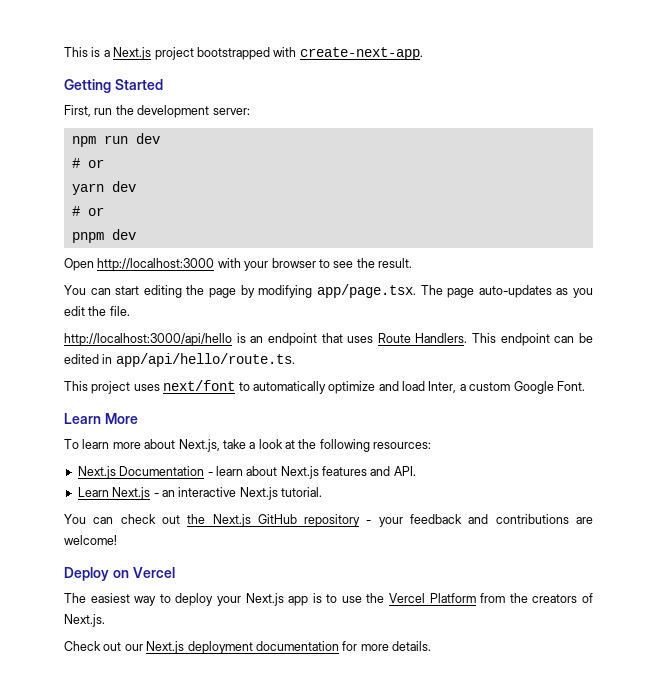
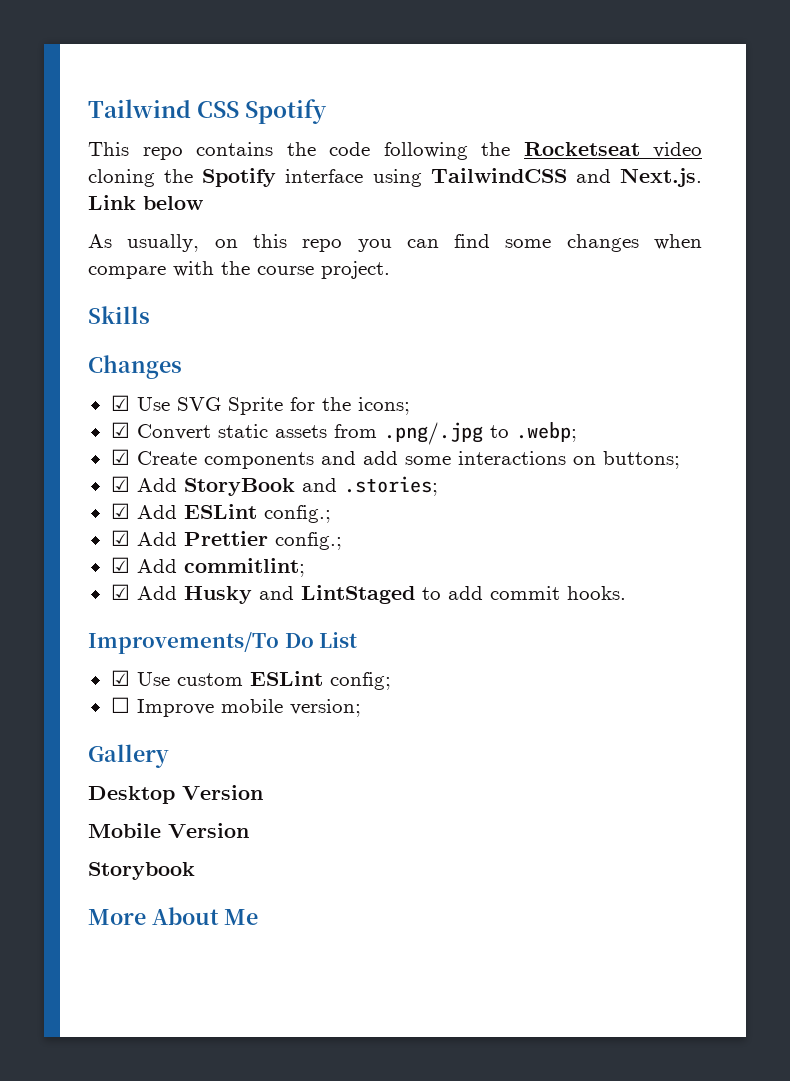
[64,47,423,60] [64,79,163,93] [64,105,250,118] [71,133,160,147] [71,158,104,168] [71,181,136,195] [71,206,104,216] [71,229,136,243] [64,258,412,271] [64,284,594,298] [64,306,130,316] [64,333,593,346] [64,353,295,367] [64,380,585,394] [64,413,138,424] [64,439,432,452] [77,466,416,479] [77,487,322,500] [64,514,594,527] [64,535,117,545] [64,567,175,581] [64,593,593,606] [64,614,105,627] [64,641,431,654] This is a Next.js project bootstrapped with create-next-app. // Getting Started // First, run the development server: // npm run dev // # or // yarn dev // # or // pnpm dev // Open http://localhost:3000 with your browser to see the result. // You can start editing the page by modifying app/page.tsx. The page auto-updates as you edit the file. // http://localhost:3000/api/hello is an endpoint that uses Route Handlers. This endpoint can be edited in app/api/hello/route.ts. // This project uses next/font to automatically optimize and load Inter, a custom Google Font. // Learn More // To learn more about Next.js, take a look at the following resources: // Next.js Documentation - learn about Next.js features and API. // Learn Next.js - an interactive Next.js tutorial. // You can check out the Next.js GitHub repository - your feedback and contributions are welcome! // Deploy on Vercel // The easiest way to deploy your Next.js app is to use the Vercel Platform from the creators of Next.js. // Check out our Next.js deployment documentation for more details. -> [88,99,328,124] [88,142,702,160] [88,168,702,187] [88,195,203,210] [88,234,702,252] [88,261,390,279] [88,306,150,324] [88,355,182,379] [110,395,410,415] [110,422,577,445] [110,449,680,469] [110,476,438,496] [110,503,331,523] [110,530,342,550] [110,557,305,577] [110,584,626,604] [88,632,358,654] [110,670,391,690] [110,697,361,717] [88,744,169,768] [88,785,263,804] [88,823,249,838] [88,862,195,880] [88,907,258,925] Tailwind CSS Spotify // This repo contains the code following the Rocketseat video cloning the Spotify interface using TailwindCSS and Next.js. Link below // As usually, on this repo you can find some changes when compare with the course project. // Skills // Changes // ☑ Use SVG Sprite for the icons; // ☑ Convert static assets from .png/.jpg to .webp; // ☑ Create components and add some interactions on buttons; // ☑ Add StoryBook and .stories; // ☑ Add ESLint config.; // ☑ Add Prettier config.; // ☑ Add commitlint; // ☑ Add Husky and LintStaged to add commit hooks. // Improvements/To Do List // ☑ Use custom ESLint config; // ☐ Improve mobile version; // Gallery // Desktop Version // Mobile Version // Storybook // More About Me

